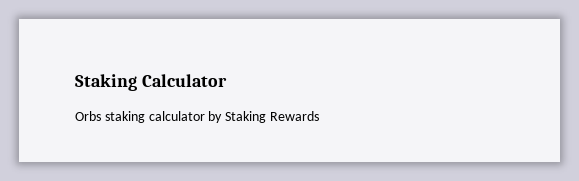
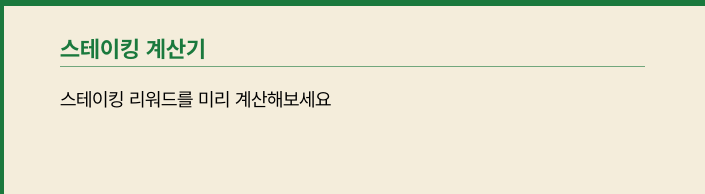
[75,74,227,91] [75,111,319,123] Staking Calculator // Orbs staking calculator by Staking Rewards -> [60,38,207,60] [60,91,332,108] 스테이킹 계산기 // 스테이킹 리워드를 미리 계산해보세요

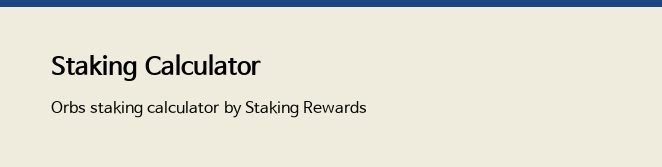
[60,38,207,60] [60,91,332,108] 스테이킹 계산기 // 스테이킹 리워드를 미리 계산해보세요 -> [51,54,261,81] [51,101,367,118] Staking Calculator // Orbs staking calculator by Staking Rewards

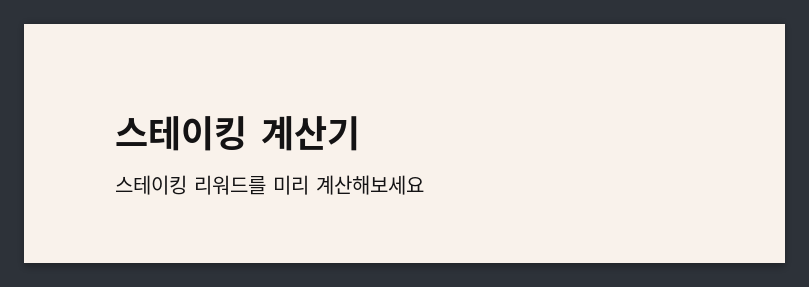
[51,54,261,81] [51,101,367,118] Staking Calculator // Orbs staking calculator by Staking Rewards -> [115,116,360,151] [115,175,424,195] 스테이킹 계산기 // 스테이킹 리워드를 미리 계산해보세요

